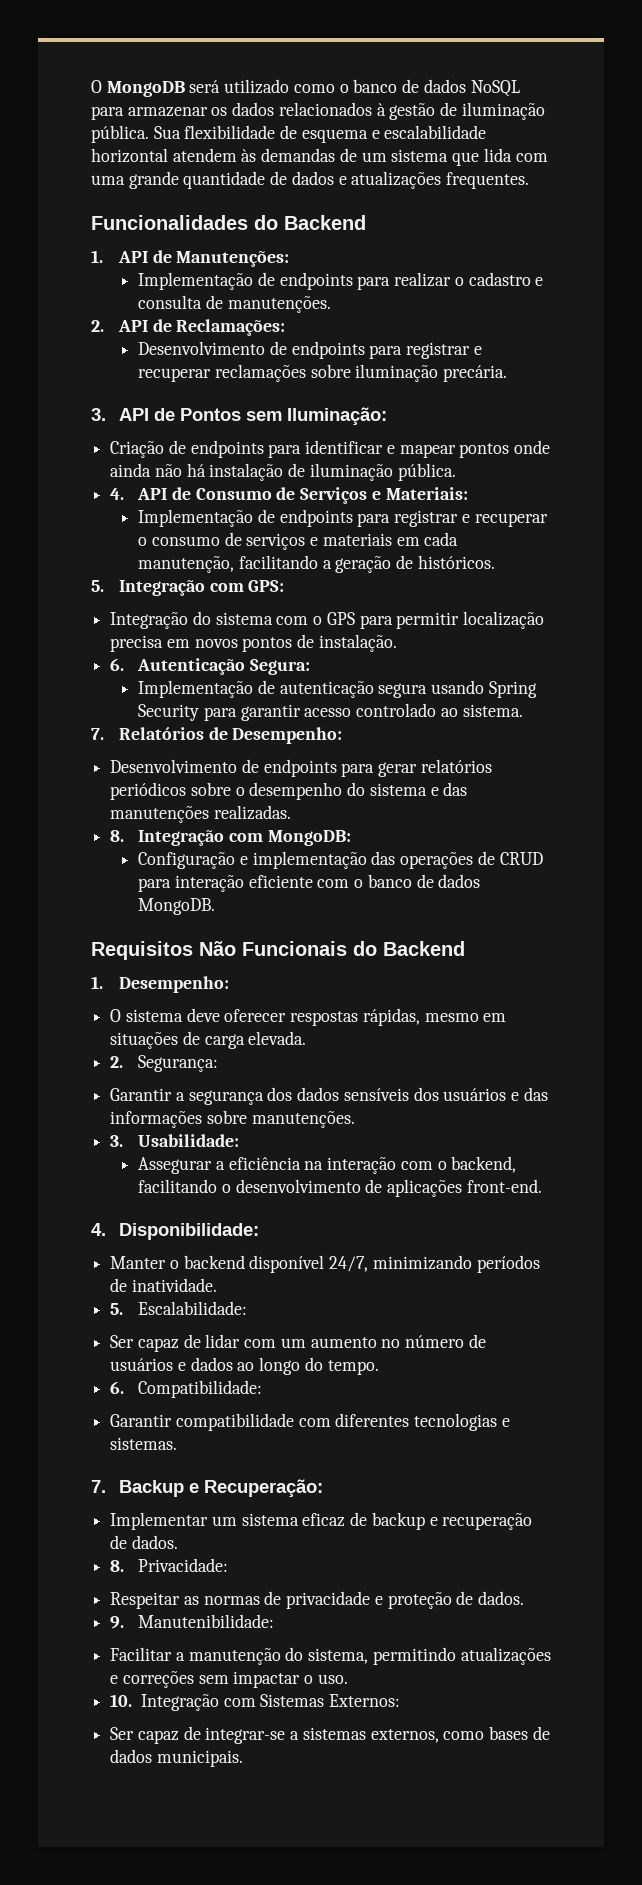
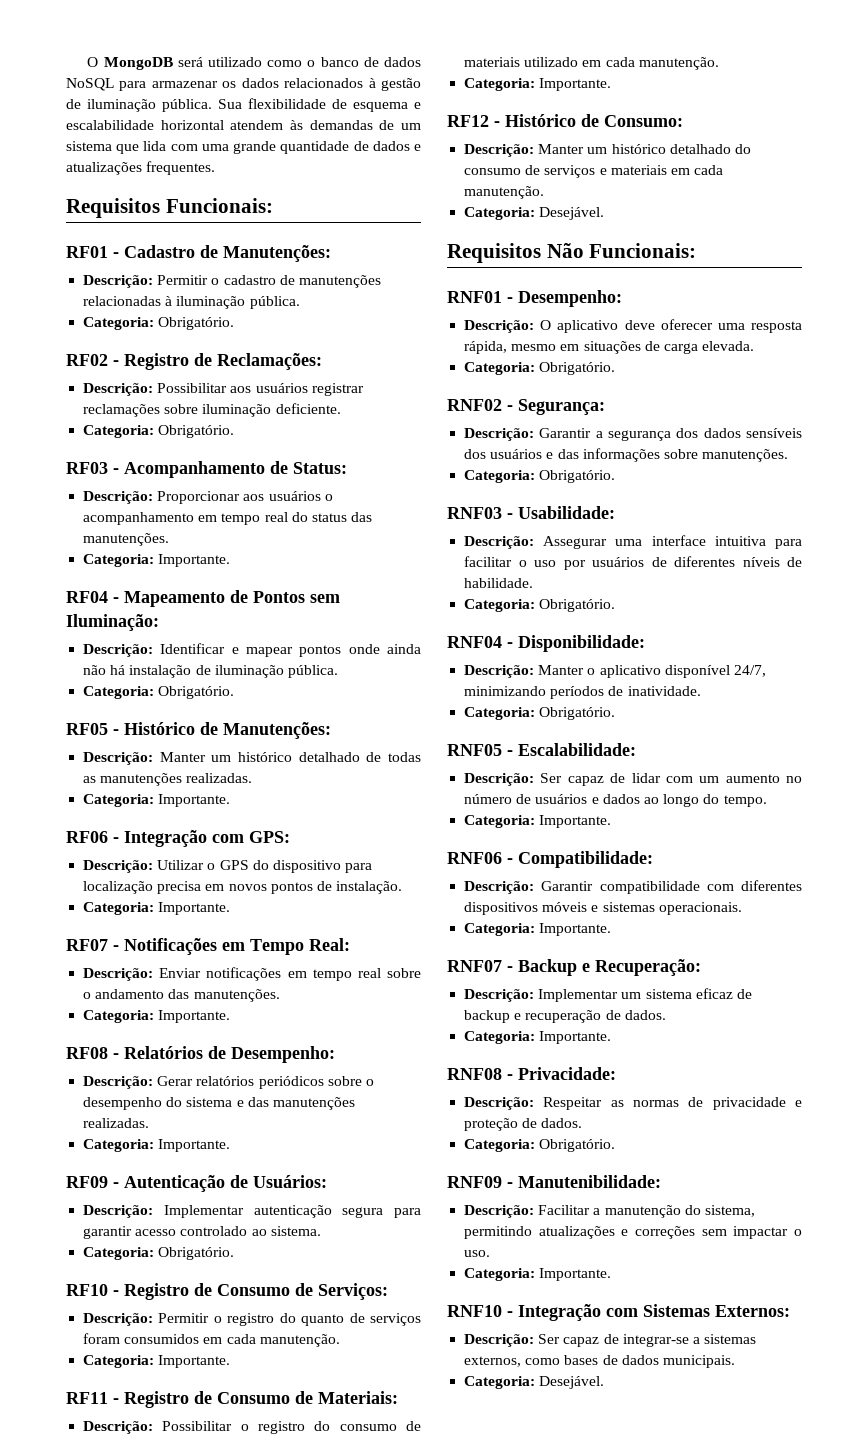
[91,215,366,230] [91,250,290,267] [138,272,544,290] [138,295,331,313] [91,319,286,336] [138,341,482,359] [138,364,508,382] [91,408,149,421] Funcionalidades do Backend // 1. API de Manutenções: // Implementação de endpoints para realizar o cadastro e consulta de manutenções. // 2. API de Reclamações: // Desenvolvimento de endpoints para registrar e recuperar reclamações sobre iluminação precária. // 3. API -> [66,198,273,218] [66,245,331,262] [83,275,381,288] [83,296,300,309] [83,317,235,330] [66,353,322,370] [83,383,364,396] [83,403,341,417] [83,425,235,438] [66,461,347,478] [83,491,333,504] [83,512,373,525] [83,533,170,546] [83,554,231,567] [66,591,225,607] Requisitos Funcionais: // RF01 - Cadastro de Manutenções: // Descrição: Permitir o cadastro de manutenções relacionadas à iluminação pública. // Categoria: Obrigatório. // RF02 - Registro de Reclamações: // Descrição: Possibilitar aos usuários registrar reclamações sobre iluminação deficiente. // Categoria: Obrigatório. // RF03 - Acompanhamento de Status: // Descrição: Proporcionar aos usuários o acompanhamento em tempo real do status das manutenções. // Categoria: Importante. // RF04 - Mapeamento
[110,440,384,458] Criação de endpoints para identificar -> [83,643,226,657] Descrição: Identificar
[110,487,468,504] [138,509,548,527] [138,532,459,550] [138,555,495,573] [91,580,285,596] [110,611,460,629] 4. API de Consumo de Serviços e Materiais: // Implementação de endpoints para registrar e recuperar o consumo de serviços e materiais em cada manutenção, facilitando a geração de históricos. // 5. Integração com GPS: // Integração do sistema com o GPS para permitir -> [83,686,235,699] [66,722,331,739] [83,752,421,765] [83,773,253,786] [83,794,231,807] [66,830,290,847] [83,860,373,873] Categoria: Obrigatório. // RF05 - Histórico de Manutenções: // Descrição: Manter um histórico detalhado de todas as manutenções realizadas. // Categoria: Importante. // RF06 - Integração com GPS: // Descrição: Utilizar o GPS do dispositivo para
[110,658,310,675] [138,680,537,698] [138,703,523,721] [91,727,343,744] [110,759,418,777] 6. Autenticação Segura: // Implementação de autenticação segura usando Spring Security para garantir acesso controlado ao sistema. // 7. Relatórios de Desempenho: // Desenvolvimento de endpoints para gerar -> [83,902,231,915] [66,938,350,955] [83,967,421,981] [83,989,280,1002] [83,1010,231,1023] [66,1046,335,1063] [83,1076,194,1089] Categoria: Importante. // RF07 - Notificações em Tempo Real: // Descrição: Enviar notificações em tempo real sobre o andamento das manutenções. // Categoria: Importante. // RF08 - Relatórios de Desempenho: // Descrição: Gerar
[110,830,351,846] [138,851,543,869] [138,874,481,892] [138,898,216,915] [91,941,465,960] [91,976,229,993] [110,1008,420,1026] 8. Integração com MongoDB: // Configuração e implementação das operações de CRUD para interação eficiente com o banco de dados MongoDB. // Requisitos Não Funcionais do Backend // 1. Desempenho: // O sistema deve oferecer respostas rápidas, -> [83,1139,231,1152] [66,1175,327,1192] [83,1205,421,1218] [83,1226,321,1239] [83,1247,235,1260] [66,1283,388,1300] [83,1313,421,1326] [83,1333,340,1347] [83,1355,231,1368] [66,1391,398,1408] [83,1421,421,1434] [464,57,719,70] [464,78,612,91] [447,114,683,127] [464,144,751,157] [464,165,724,178] [464,186,545,199] [464,207,605,220] [447,243,697,263] [447,290,622,307] [464,319,802,333] [464,341,508,354] Categoria: Importante. // RF09 - Autenticação de Usuários: // Descrição: Implementar autenticação segura para garantir acesso controlado ao sistema. // Categoria: Obrigatório. // RF10 - Registro de Consumo de Serviços: // Descrição: Permitir o registro do quanto de serviços foram consumidos em cada manutenção. // Categoria: Importante. // RF11 - Registro de Consumo de Materiais: // Descrição: Possibilitar o registro do consumo de materiais utilizado em cada manutenção. // Categoria: Importante. // RF12 - Histórico de Consumo: // Descrição: Manter um histórico detalhado do consumo de serviços e materiais em cada manutenção. // Categoria: Desejável. // Requisitos Não Funcionais: // RNF01 - Desempenho: // Descrição: O aplicativo deve oferecer uma resposta rápida,
[110,1056,124,1068] 2. -> [464,362,616,375] [447,399,513,411] Categoria: Obrigatório. // RNF02 -
(219, 1063) none -> [464,428,535,441] Descrição:
[110,1134,240,1147] [138,1156,517,1174] [138,1179,542,1197] [91,1223,106,1236] 3. Usabilidade: // Assegurar a eficiência na interação com o backend, facilitando o desenvolvimento de aplicações front-end. // 4. -> [464,470,616,483] [447,506,615,519] [464,535,802,549] [464,556,802,570] [464,578,534,588] [464,599,616,612] [447,636,513,648] Categoria: Obrigatório. // RNF03 - Usabilidade: // Descrição: Assegurar uma interface intuitiva para facilitar o uso por usuários de diferentes níveis de habilidade. // Categoria: Obrigatório. // RNF04 -
(259, 1231) none -> [464,665,535,678] Descrição:
[183,1255,245,1269] backend -> [599,665,661,678] aplicativo
[110,1303,124,1315] 5. -> [464,707,616,720] [447,744,513,756] Categoria: Obrigatório. // RNF05 -
(248, 1308) none -> [464,773,535,786] Descrição:
[110,1381,125,1394] 6. -> [464,815,612,828] [447,852,513,864] Categoria: Importante. // RNF06 -
(263, 1389) none -> [464,881,535,894] Descrição:
[414,1413,510,1431] [110,1437,178,1450] [91,1480,106,1493] tecnologias e sistemas. // 7. -> [464,902,742,915] [464,923,612,936] [447,960,513,972] dispositivos móveis e sistemas operacionais. // Categoria: Importante. // RNF07 -
(323, 1488) none -> [464,989,535,1002] Descrição:
[110,1560,125,1572] 8. -> [464,1031,612,1044] [447,1068,513,1080] Categoria: Importante. // RNF08 -
(229, 1565) none -> [464,1097,535,1110] Descrição:
[110,1616,125,1629] 9. -> [464,1139,616,1152] [447,1176,513,1188] Categoria: Obrigatório. // RNF09 -
(275, 1621) none -> [464,1205,535,1218] Descrição:
[110,1694,133,1707] 10. -> [464,1268,612,1281] [447,1305,513,1317] Categoria: Importante. // RNF10 -
(401, 1700) none -> [464,1334,535,1347] Descrição:
(243, 1758) none -> [464,1376,605,1389] // Categoria: Desejável.

